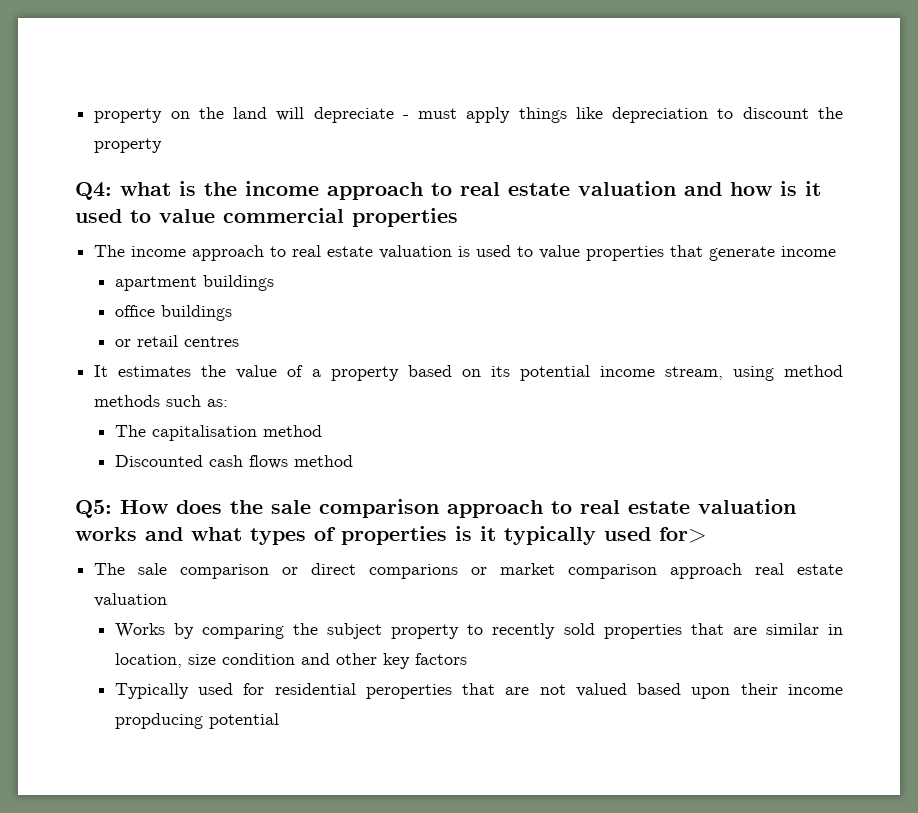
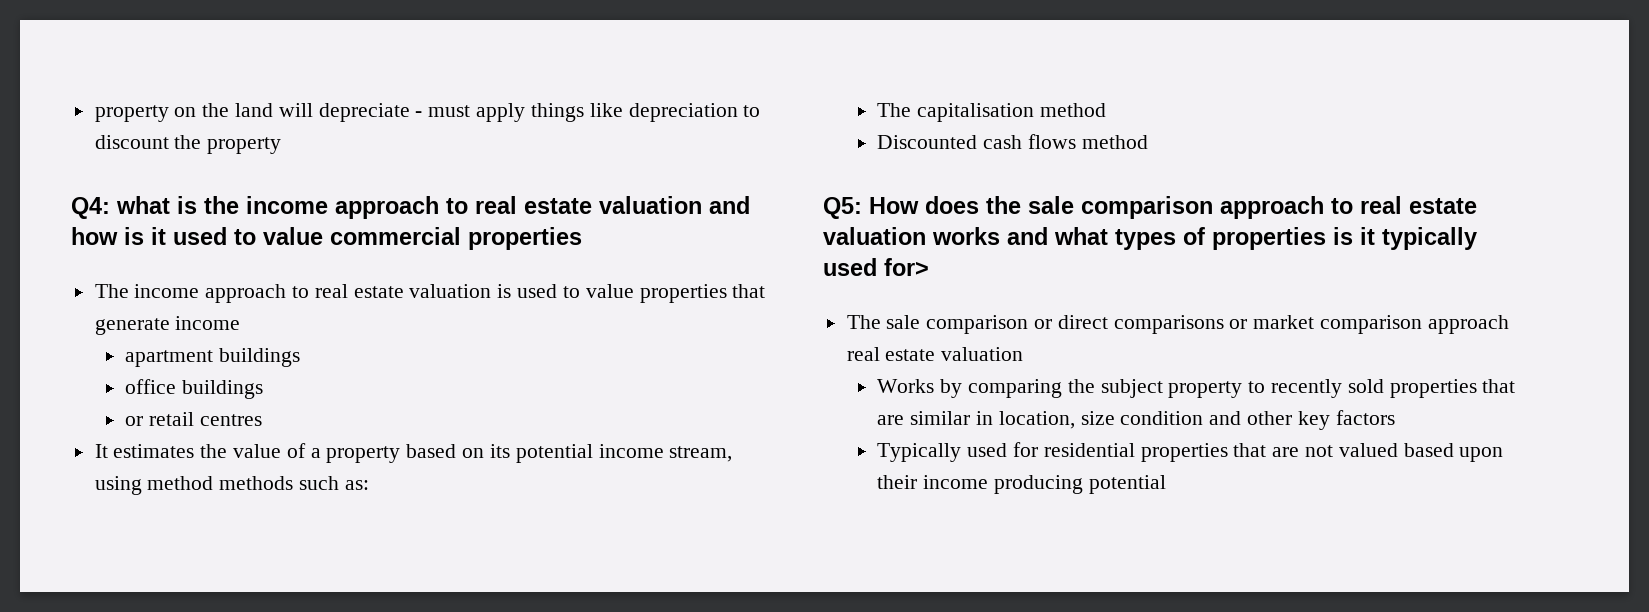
[369,564,459,579] comparions -> [1113,315,1224,334] comparisons
[365,684,452,699] peroperties -> [1140,443,1228,462] properties
[114,713,203,729] propducing -> [993,475,1083,494] producing

